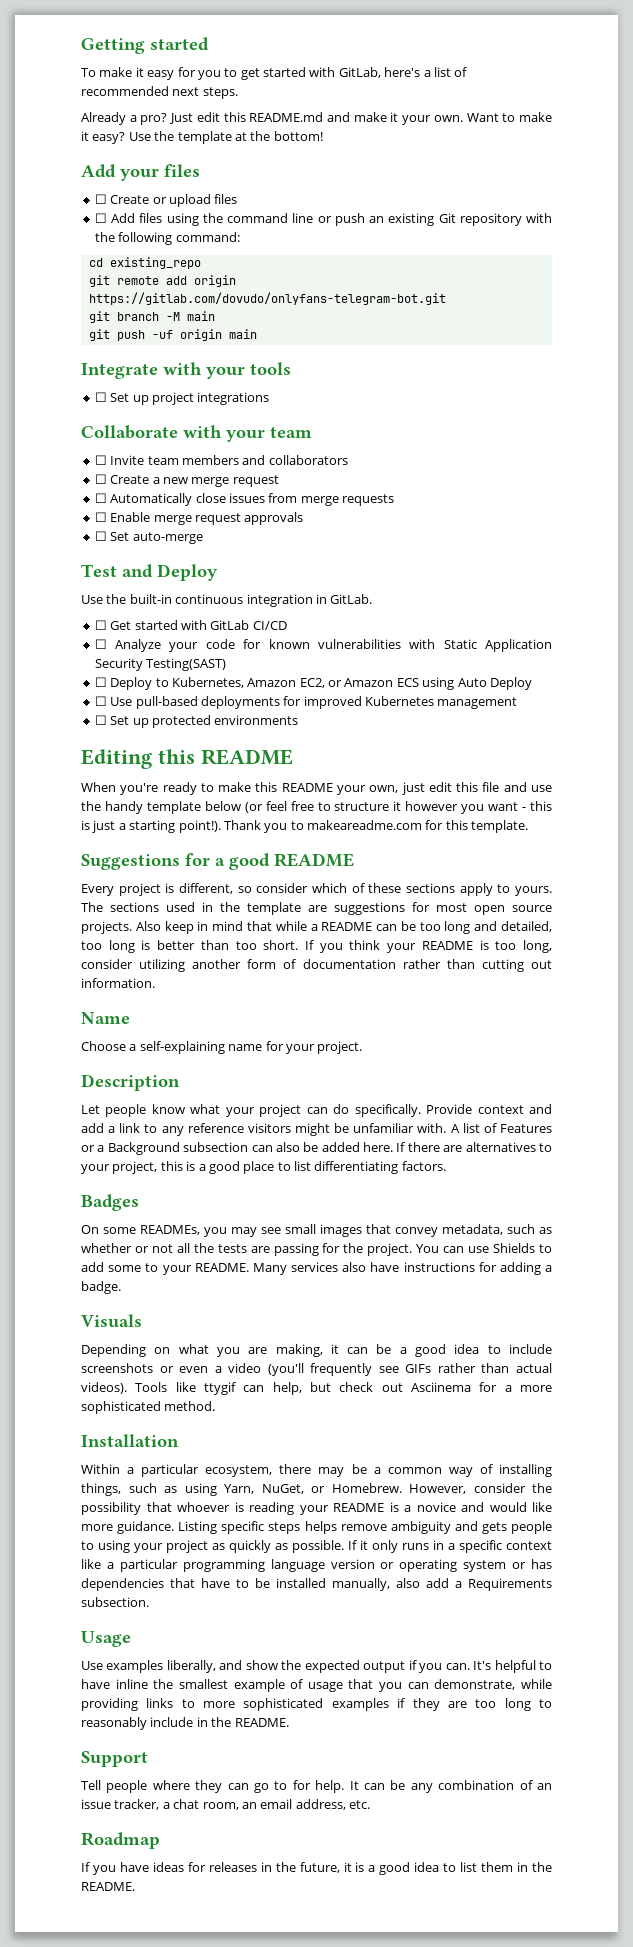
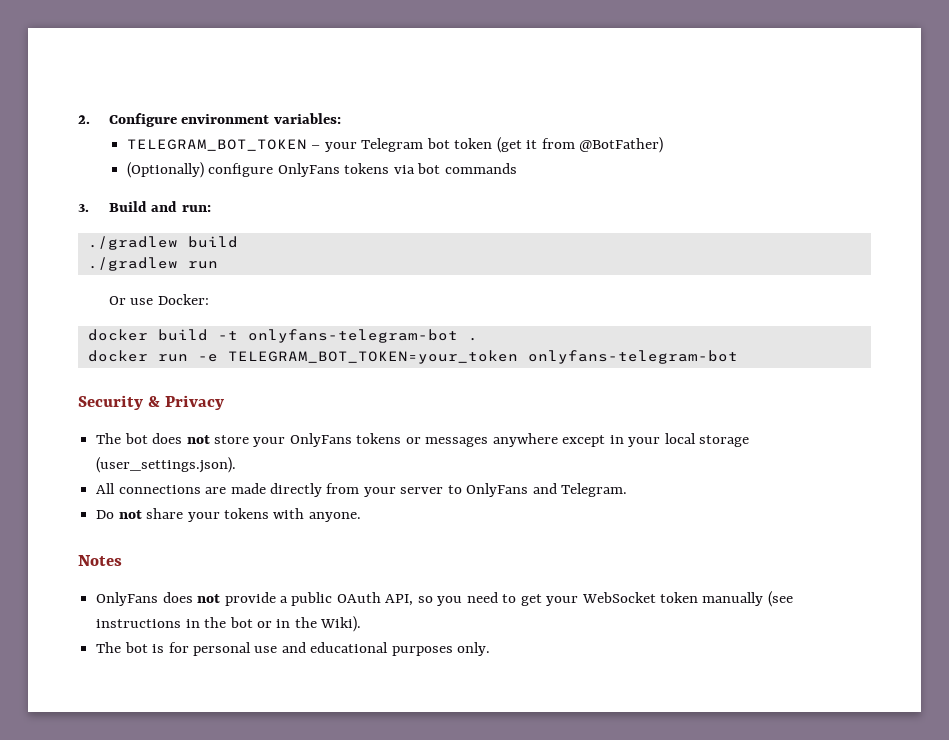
[81,37,209,54] [81,67,468,80] [81,86,238,99] [81,112,552,125] [81,131,323,144] [81,164,200,181] [94,194,238,207] [94,213,552,226] [94,232,240,245] [88,257,201,269] [88,275,236,287] [88,292,446,305] [88,311,215,323] [88,329,257,341] [81,362,291,379] [94,392,270,405] [81,425,312,442] [94,455,348,465] [94,474,279,487] [94,493,394,506] [94,512,304,525] [94,531,203,544] [81,564,218,581] [81,594,373,607] [94,620,287,630] [94,639,552,652] [94,658,227,671] [94,677,532,690] [94,696,518,709] [94,715,299,728] [81,749,293,769] [81,782,552,795] [81,801,552,814] [81,820,529,833] [81,853,354,870] [81,883,553,896] [81,902,552,915] [81,921,552,934] [81,940,552,953] [81,959,552,972] [81,978,155,988] [81,1012,130,1024] [81,1041,363,1054] [81,1074,180,1091] [81,1104,552,1117] [81,1123,553,1136] [81,1142,552,1155] [81,1161,446,1174] [81,1194,139,1211] [81,1224,552,1237] [81,1243,552,1256] [81,1262,553,1275] [81,1281,121,1294] [81,1314,142,1328] [81,1344,553,1357] [81,1363,552,1376] [81,1382,552,1395] [81,1401,216,1414] [81,1434,179,1447] [81,1464,552,1477] [81,1483,552,1496] [81,1502,552,1515] [81,1521,552,1534] [81,1540,552,1553] [81,1559,552,1572] [81,1578,552,1591] [81,1597,149,1607] [81,1631,131,1647] [81,1660,552,1673] [81,1679,552,1692] [81,1698,552,1711] [81,1717,289,1730] [81,1751,148,1767] [81,1780,552,1793] [81,1799,370,1810] [81,1832,160,1849] [81,1862,553,1875] [81,1882,135,1891] Getting started // To make it easy for you to get started with GitLab, here's a list of recommended next steps. // Already a pro? Just edit this README.md and make it your own. Want to make it easy? Use the template at the bottom! // Add your files // ☐ Create or upload files // ☐ Add files using the command line or push an existing Git repository with the following command: // cd existing_repo // git remote add origin https://gitlab.com/dovudo/onlyfans-telegram-bot.git // git branch -M main // git push -uf origin main // Integrate with your tools // ☐ Set up project integrations // Collaborate with your team // ☐ Invite team members and collaborators // ☐ Create a new merge request // ☐ Automatically close issues from merge requests // ☐ Enable merge request approvals // ☐ Set auto-merge // Test and Deploy // Use the built-in continuous integration in GitLab. // ☐ Get started with GitLab CI/CD // ☐ Analyze your code for known vulnerabilities with Static Application Security Testing(SAST) // ☐ Deploy to Kubernetes, Amazon EC2, or Amazon ECS using Auto Deploy // ☐ Use pull-based deployments for improved Kubernetes management // ☐ Set up protected environments // Editing this README // When you're ready to make this README your own, just edit this file and use the handy template below (or feel free to structure it however you want - this is just a starting point!). Thank you to makeareadme.com for this template. // Suggestions for a good README // Every project is different, so consider which of these sections apply to yours. The sections used in the template are suggestions for most open source projects. Also keep in mind that while a README can be too long and detailed, too long is better than too short. If you think your README is too long, consider utilizing another form of documentation rather than cutting out information. // Name // Choose a self-explaining name for your project. // Description // Let people know what your project can do specifically. Provide context and add a link to any reference visitors might be unfamiliar with. A list of Features or a Background subsection can also be added here. If there are alternatives to your project, this is a good place to list differentiating factors. // Badges // On some READMEs, you may see small images that convey metadata, such as whether or not all the tests are passing for the project. You can use Shields to add some to your README. Many services also have instructions for adding a badge. // Visuals // Depending on what you are making, it can be a good idea to include screenshots or even a video (you'll frequently see GIFs rather than actual videos). Tools like ttygif can help, but check out Asciinema for a more sophisticated method. // Installation // Within a particular ecosystem, there may be a common way of installing things, such as using Yarn, NuGet, or Homebrew. However, consider the possibility that whoever is reading your README is a novice and would like more guidance. Listing specific steps helps remove ambiguity and gets people to using your project as quickly as possible. If it only runs in a specific context like a particular programming language version or operating system or has dependencies that have to be installed manually, also add a Requirements subsection. // Usage // Use examples liberally, and show the expected output if you can. It's helpful to have inline the smallest example of usage that you can demonstrate, while providing links to more sophisticated examples if they are too long to reasonably include in the README. // Support // Tell people where they can go to for help. It can be any combination of an issue tracker, a chat room, an email address, etc. // Roadmap // If you have ideas for releases in the future, it is a good idea to list them in the README. -> [78,113,341,127] [126,137,663,153] [126,162,517,178] [78,201,211,212] [87,236,238,250] [87,257,218,271] [108,294,209,305] [87,329,478,343] [87,350,738,364] [78,395,225,410] [96,433,749,447] [96,457,237,473] [96,483,628,497] [96,508,361,522] [78,555,122,566] [96,591,793,607] [96,616,362,632] [96,642,491,656] 2. Configure environment variables: // TELEGRAM_BOT_TOKEN – your Telegram bot token (get it from @BotFather) // (Optionally) configure OnlyFans tokens via bot commands // 3. Build and run: // ./gradlew build // ./gradlew run // Or use Docker: // docker build -t onlyfans-telegram-bot . // docker run -e TELEGRAM_BOT_TOKEN=your_token onlyfans-telegram-bot // Security & Privacy // The bot does not store your OnlyFans tokens or messages anywhere except in your local storage (user_settings.json). // All connections are made directly from your server to OnlyFans and Telegram. // Do not share your tokens with anyone. // Notes // OnlyFans does not provide a public OAuth API, so you need to get your WebSocket token manually (see instructions in the bot or in the Wiki). // The bot is for personal use and educational purposes only.

